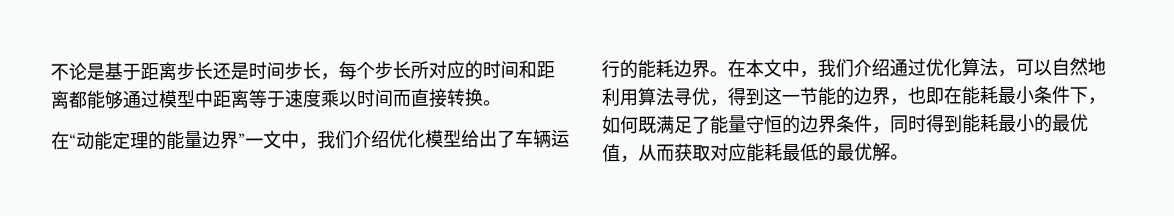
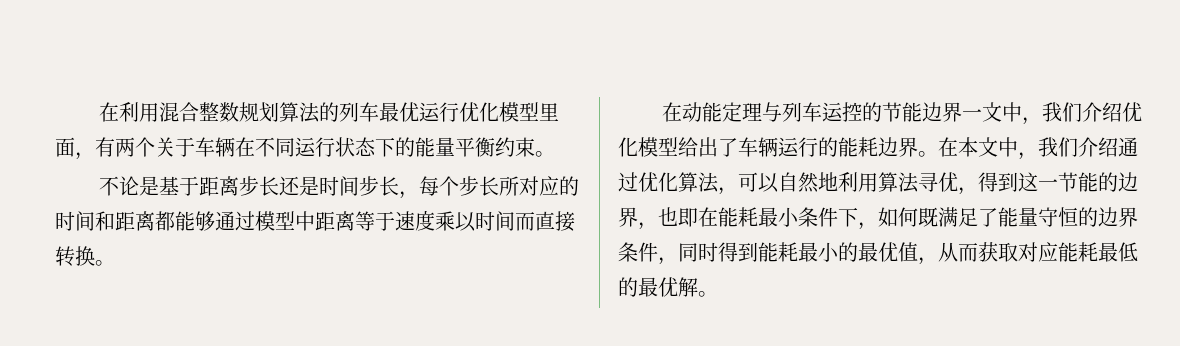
(50, 72) none -> [99,102,560,123] [55,137,555,160] 在利用混合整数规划算法的列车最优运行优化模型里面，有两个关于车辆在不同运行状态下的能量平衡约束。 //
[69,133,77,148] “ -> (683, 112) none
[148,130,246,151] 的能量边界” -> [762,102,963,122] 与列车运控的节能边界

